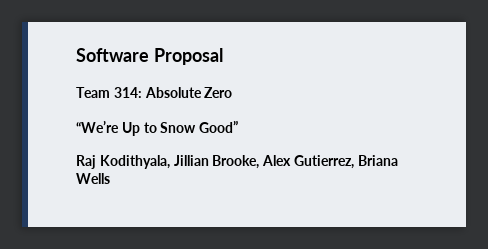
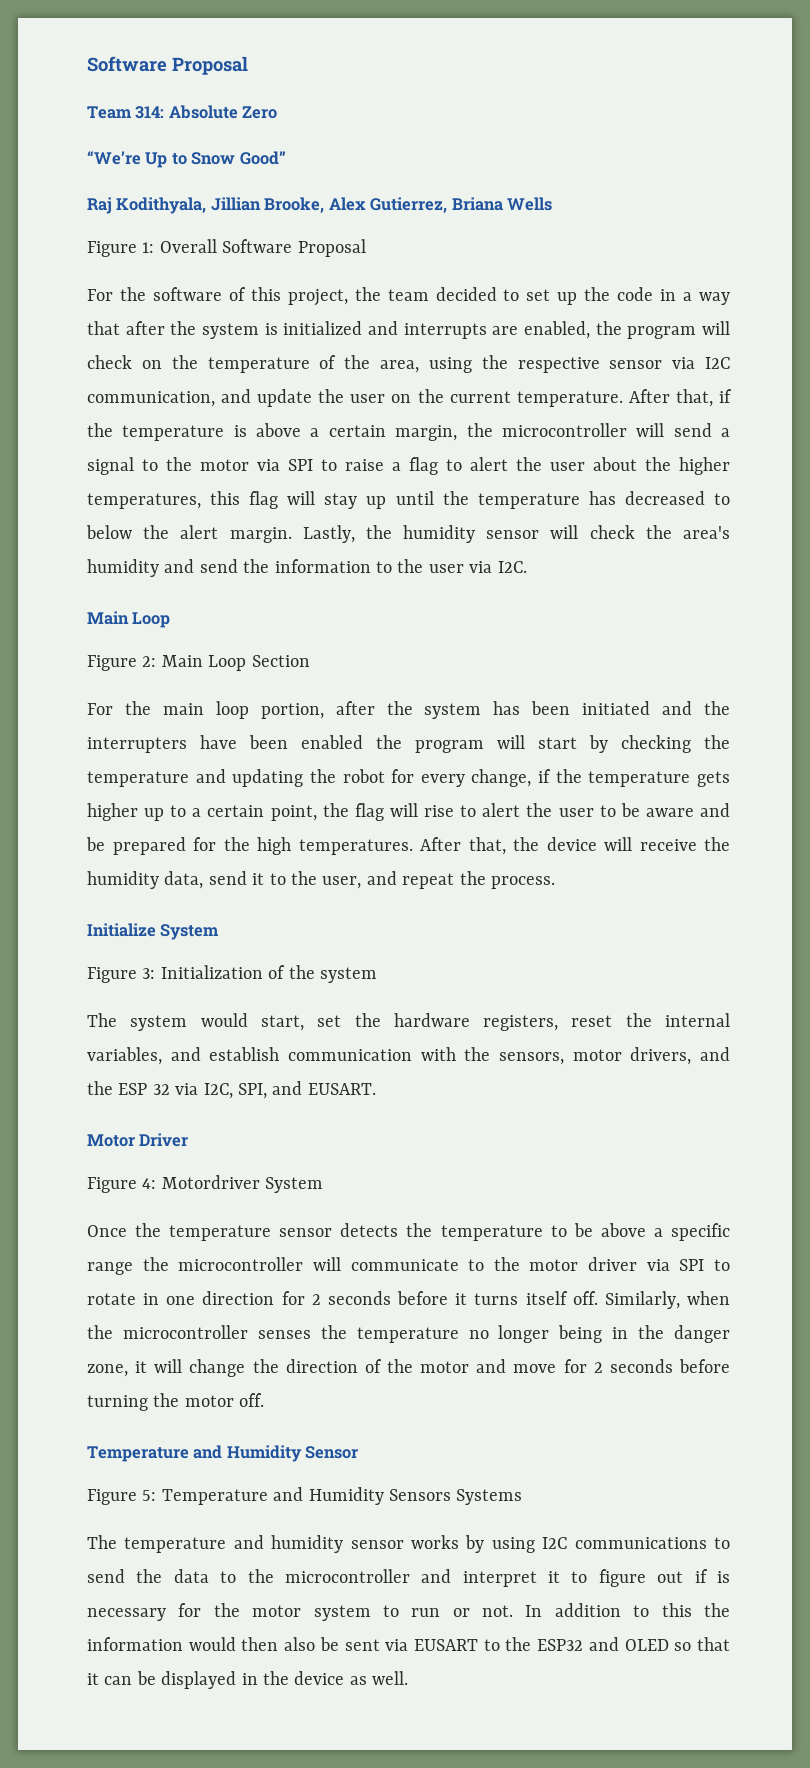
(110, 178) none -> [87,239,366,257] [87,287,730,306] [87,321,730,339] [87,355,731,373] [87,389,733,407] [87,423,731,441] [87,457,730,475] [87,491,731,509] [86,525,730,543] [87,559,527,577] [87,611,171,628] [87,655,310,671] [87,701,730,719] [87,735,730,753] [87,769,730,787] [87,803,731,821] [86,837,730,855] [87,871,555,889] [87,923,220,940] [87,965,377,983] [87,1013,730,1031] [87,1047,730,1065] [87,1081,376,1099] [87,1133,189,1147] [87,1175,324,1193] [87,1223,731,1241] [87,1257,730,1275] [87,1291,730,1309] [87,1325,730,1343] [87,1359,730,1377] [87,1393,265,1411] [87,1445,359,1462] [87,1487,523,1505] [87,1535,730,1553] [87,1569,730,1587] [87,1603,730,1621] [87,1637,730,1651] [87,1671,409,1689] // Figure 1: Overall Software Proposal // For the software of this project, the team decided to set up the code in a way that after the system is initialized and interrupts are enabled, the program will check on the temperature of the area, using the respective sensor via I2C communication, and update the user on the current temperature. After that, if the temperature is above a certain margin, the microcontroller will send a signal to the motor via SPI to raise a flag to alert the user about the higher temperatures, this flag will stay up until the temperature has decreased to below the alert margin. Lastly, the humidity sensor will check the area's humidity and send the information to the user via I2C. // Main Loop // Figure 2: Main Loop Section // For the main loop portion, after the system has been initiated and the interrupters have been enabled the program will start by checking the temperature and updating the robot for every change, if the temperature gets higher up to a certain point, the flag will rise to alert the user to be aware and be prepared for the high temperatures. After that, the device will receive the humidity data, send it to the user, and repeat the process. // Initialize System // Figure 3: Initialization of the system // The system would start, set the hardware registers, reset the internal variables, and establish communication with the sensors, motor drivers, and the ESP 32 via I2C, SPI, and EUSART. // Motor Driver // Figure 4: Motordriver System // Once the temperature sensor detects the temperature to be above a specific range the microcontroller will communicate to the motor driver via SPI to rotate in one direction for 2 seconds before it turns itself off. Similarly, when the microcontroller senses the temperature no longer being in the danger zone, it will change the direction of the motor and move for 2 seconds before turning the motor off. // Temperature and Humidity Sensor // Figure 5: Temperature and Humidity Sensors Systems // The temperature and humidity sensor works by using I2C communications to send the data to the microcontroller and interpret it to figure out if is necessary for the motor system to run or not. In addition to this the information would then also be sent via EUSART to the ESP32 and OLED so that it can be displayed in the device as well.

